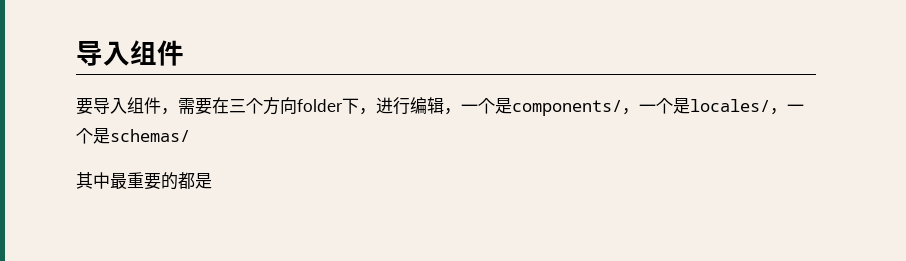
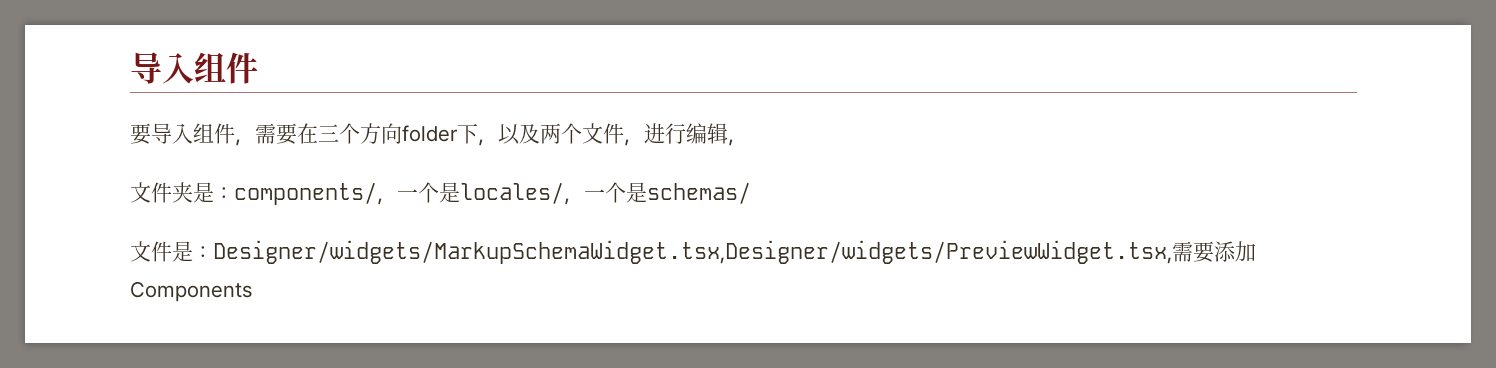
(376, 111) none -> [498,123,644,146] 以及两个文件，
[461,98,512,114] 一个是 -> [130,182,234,203] // 文件夹是：
[76,172,212,190] 其中最重要的都是 -> [130,240,1256,264] [130,281,252,302] 文件是：Designer/widgets/MarkupSchemaWidget.tsx,Designer/widgets/PreviewWidget.tsx,需要添加Components

